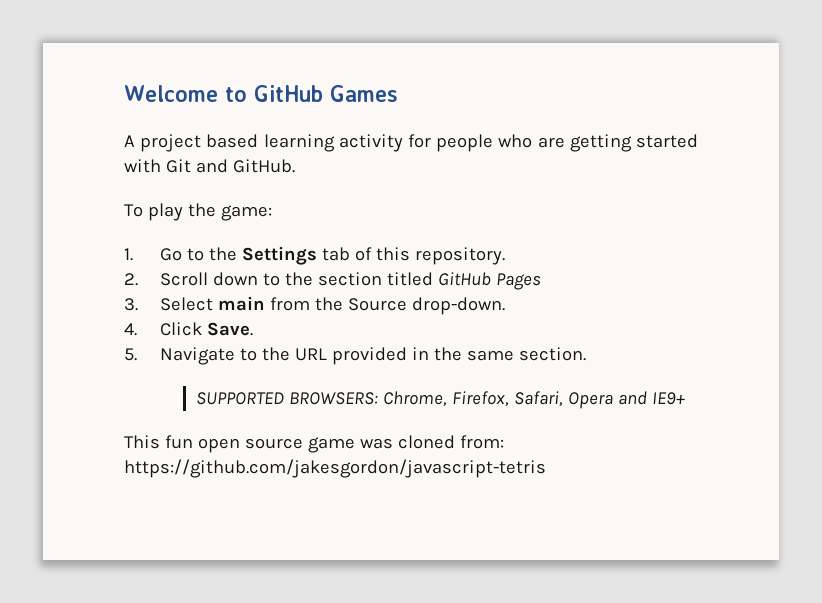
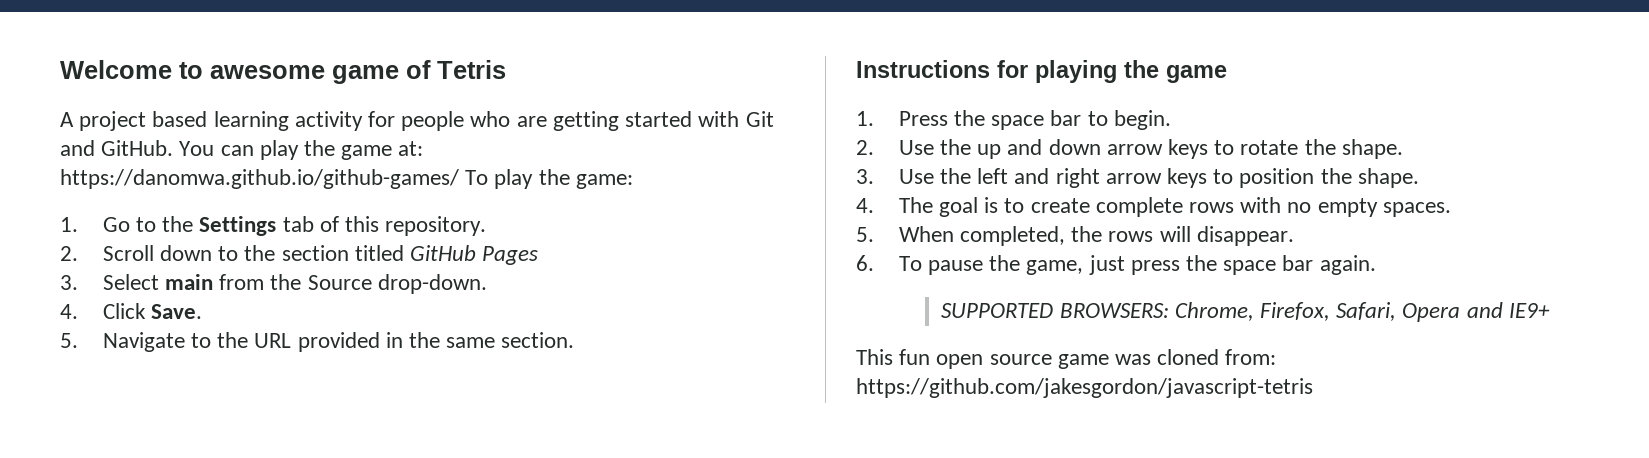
[253,85,398,102] GitHub Games -> [210,60,506,84] awesome game of Tetris
(295, 166) // -> [179,140,424,160] [60,169,459,189] You can play the game at: https://danomwa.github.io/github-games/
(587, 354) none -> [856,60,1227,83] [856,110,1171,130] [856,139,1403,159] [856,168,1419,188] [856,197,1451,217] [856,226,1294,246] [856,255,1376,275] // Instructions for playing the game // 1. Press the space bar to begin. // 2. Use the up and down arrow keys to rotate the shape. // 3. Use the left and right arrow keys to position the shape. // 4. The goal is to create complete rows with no empty spaces. // 5. When completed, the rows will disappear. // 6. To pause the game, just press the space bar again.

